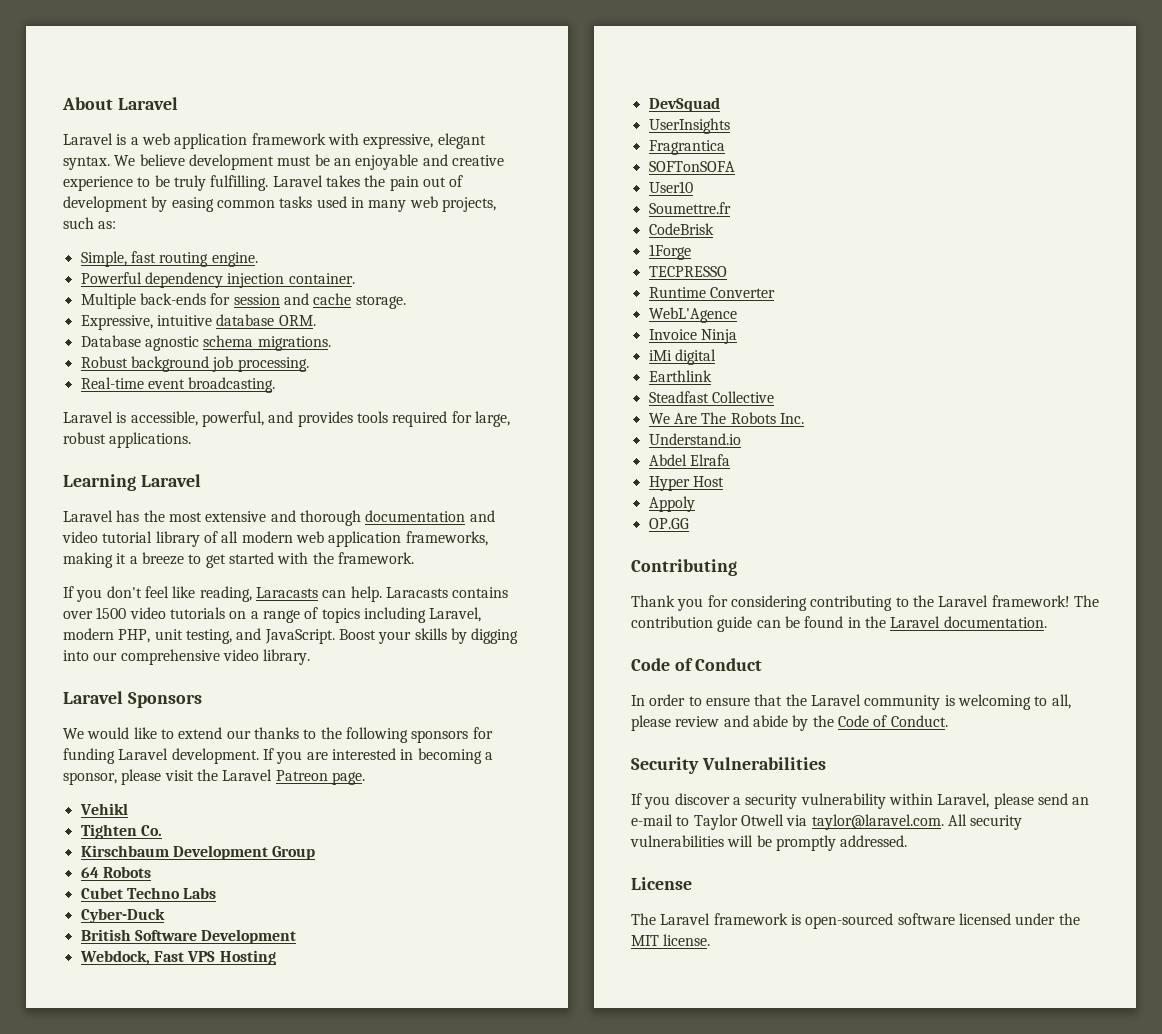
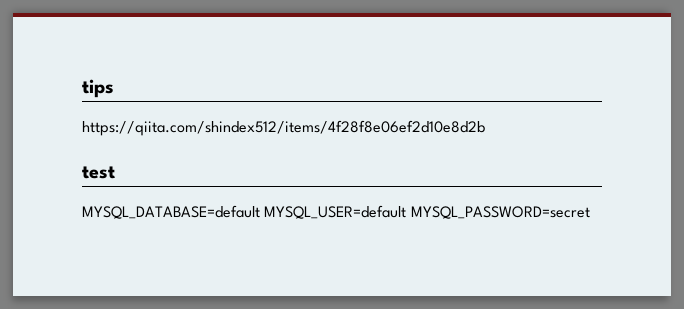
[62,97,178,110] [63,133,486,149] [63,154,504,170] [63,175,464,191] [63,196,496,212] [63,217,117,229] [80,251,258,267] [80,272,355,288] [80,293,406,309] [80,314,316,330] [80,335,331,351] [80,356,309,372] [80,377,276,393] [63,411,510,427] [63,432,192,448] [63,474,201,491] [63,510,495,526] [62,531,488,547] [63,552,414,568] [63,586,509,602] [63,607,482,623] [63,628,519,644] [63,649,311,665] [63,691,202,708] [63,727,493,743] [63,748,493,764] [63,769,365,785] [79,803,128,815] [80,824,162,839] [80,845,316,860] [80,866,151,878] [80,887,217,899] [80,908,165,923] [80,929,297,944] [79,950,276,965] [648,97,720,112] [648,118,730,134] [648,140,725,155] [648,161,735,172] [648,181,693,193] [648,202,731,214] [648,223,714,235] [648,244,691,260] [648,266,727,277] [648,287,775,298] [648,307,737,323] [648,329,737,344] [648,349,716,365] [648,370,712,382] [648,391,774,403] [648,412,804,424] [648,433,741,445] [648,454,730,466] [648,476,724,491] [648,496,695,512] [648,518,689,529] [631,559,737,576] [631,595,1099,611] [631,616,1047,632] [631,658,763,671] [631,694,1071,710] [631,715,948,731] [631,757,826,774] [631,793,1090,809] [631,814,1023,830] [630,835,908,851] [631,877,692,890] [631,913,1080,929] [631,934,711,946] About Laravel // Laravel is a web application framework with expressive, elegant syntax. We believe development must be an enjoyable and creative experience to be truly fulfilling. Laravel takes the pain out of development by easing common tasks used in many web projects, such as: // Simple, fast routing engine. // Powerful dependency injection container. // Multiple back-ends for session and cache storage. // Expressive, intuitive database ORM. // Database agnostic schema migrations. // Robust background job processing. // Real-time event broadcasting. // Laravel is accessible, powerful, and provides tools required for large, robust applications. // Learning Laravel // Laravel has the most extensive and thorough documentation and video tutorial library of all modern web application frameworks, making it a breeze to get started with the framework. // If you don't feel like reading, Laracasts can help. Laracasts contains over 1500 video tutorials on a range of topics including Laravel, modern PHP, unit testing, and JavaScript. Boost your skills by digging into our comprehensive video library. // Laravel Sponsors // We would like to extend our thanks to the following sponsors for funding Laravel development. If you are interested in becoming a sponsor, please visit the Laravel Patreon page. // Vehikl // Tighten Co. // Kirschbaum Development Group // 64 Robots // Cubet Techno Labs // Cyber-Duck // British Software Development // Webdock, Fast VPS Hosting // DevSquad // UserInsights // Fragrantica // SOFTonSOFA // User10 // Soumettre.fr // CodeBrisk // 1Forge // TECPRESSO // Runtime Converter // WebL'Agence // Invoice Ninja // iMi digital // Earthlink // Steadfast Collective // We Are The Robots Inc. // Understand.io // Abdel Elrafa // Hyper Host // Appoly // OP.GG // Contributing // Thank you for considering contributing to the Laravel framework! The contribution guide can be found in the Laravel documentation. // Code of Conduct // In order to ensure that the Laravel community is welcoming to all, please review and abide by the Code of Conduct. // Security Vulnerabilities // If you discover a security vulnerability within Laravel, please send an e-mail to Taylor Otwell via taylor@laravel.com. All security vulnerabilities will be promptly addressed. // License // The Laravel framework is open-sourced software licensed under the MIT license. -> [82,79,114,98] [82,120,485,136] [82,166,115,179] [82,205,590,219] tips // https://qiita.com/shindex512/items/4f28f8e06ef2d10e8d2b // test // MYSQL_DATABASE=default MYSQL_USER=default MYSQL_PASSWORD=secret

